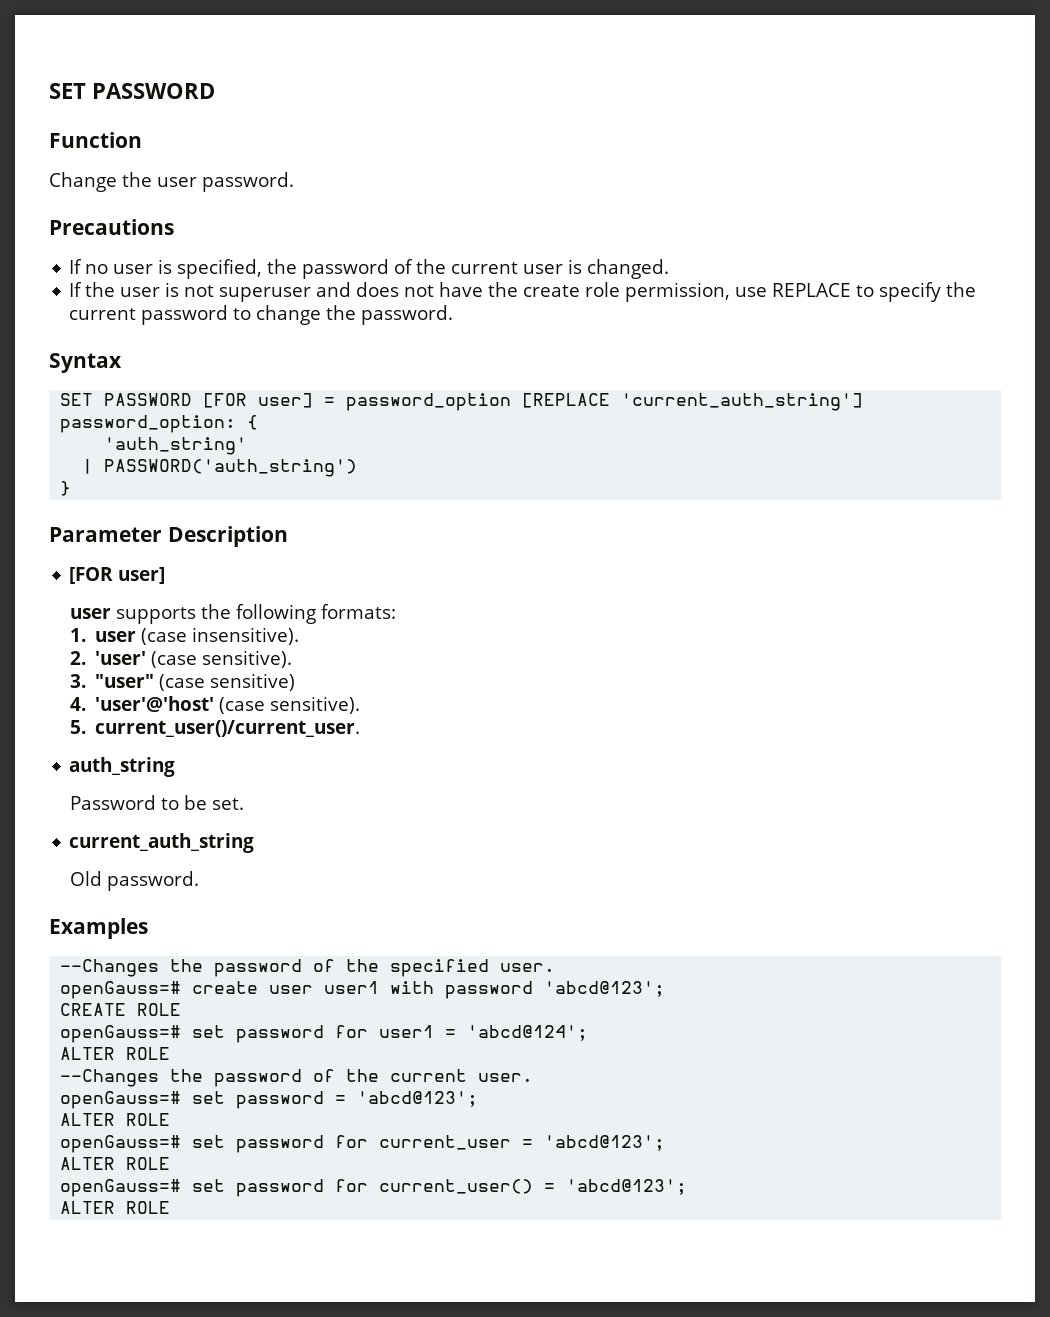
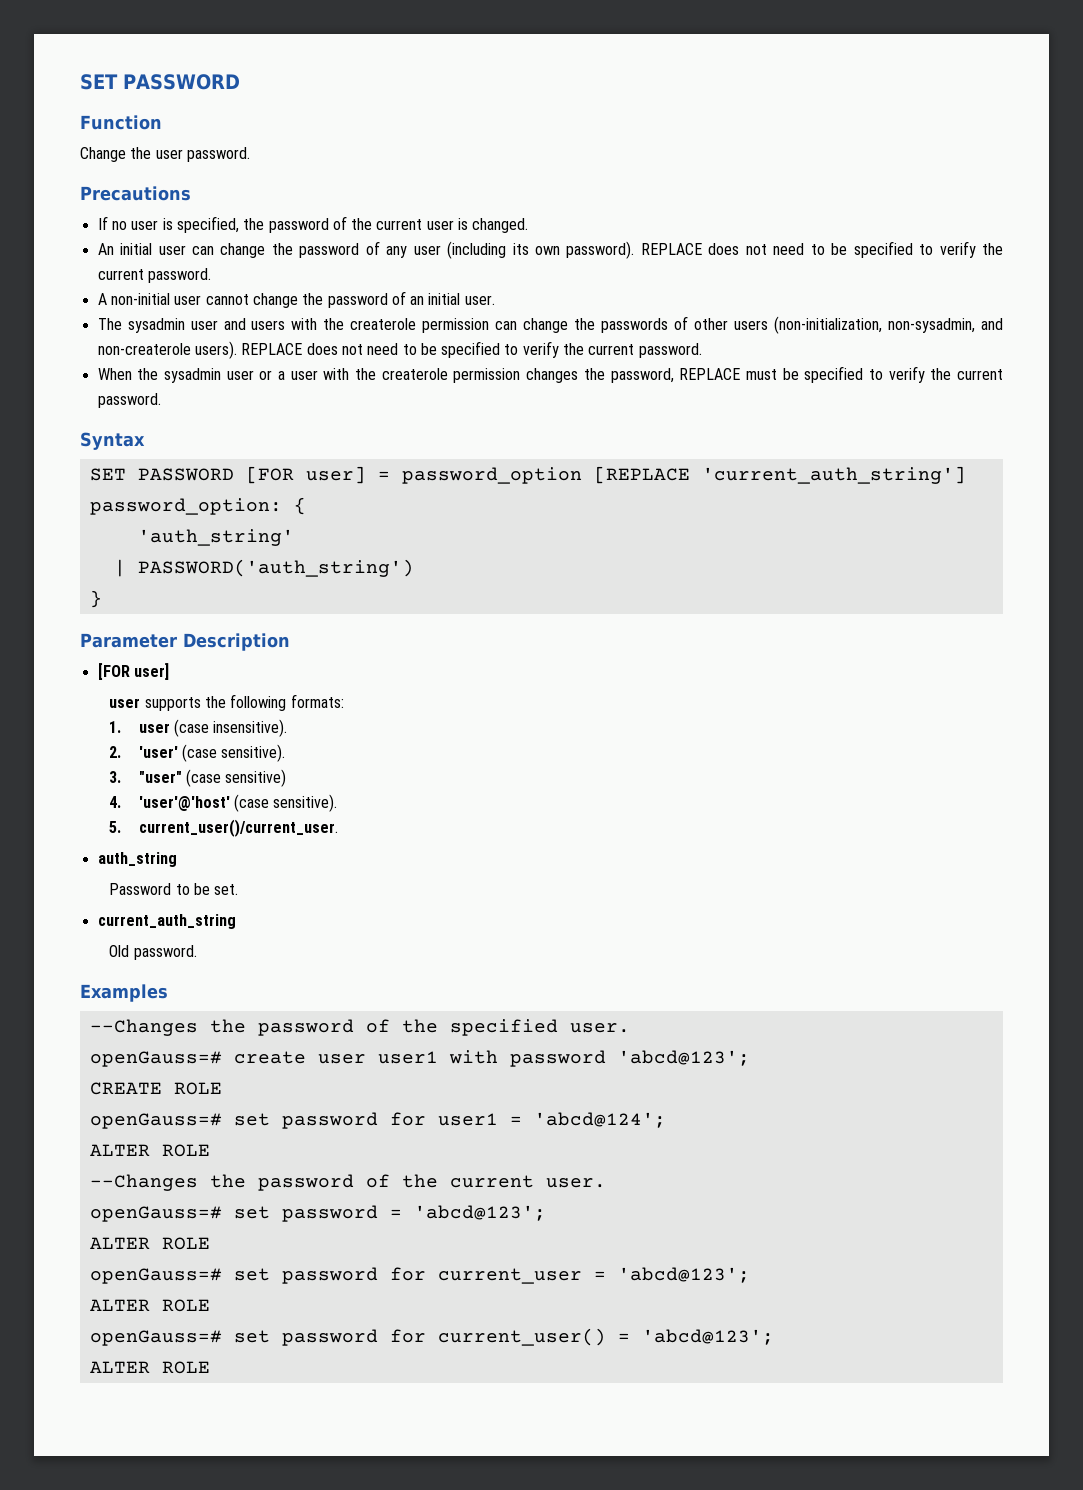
[69,282,977,302] [69,305,357,325] If the user is not superuser and does not have the create role permission, use REPLACE to specify the current password to change the -> [97,241,1003,259] [97,268,211,283] [97,291,495,308] [97,316,1003,334] [97,341,702,359] [97,366,1004,383] An initial user can change the password of any user (including its own password). REPLACE does not need to be specified to verify the current password. // A non-initial user cannot change the password of an initial user. // The sysadmin user and users with the createrole permission can change the passwords of other users (non-initialization, non-sysadmin, and non-createrole users). REPLACE does not need to be specified to verify the current password. // When the sysadmin user or a user with the createrole permission changes the password, REPLACE must be specified to verify the current

